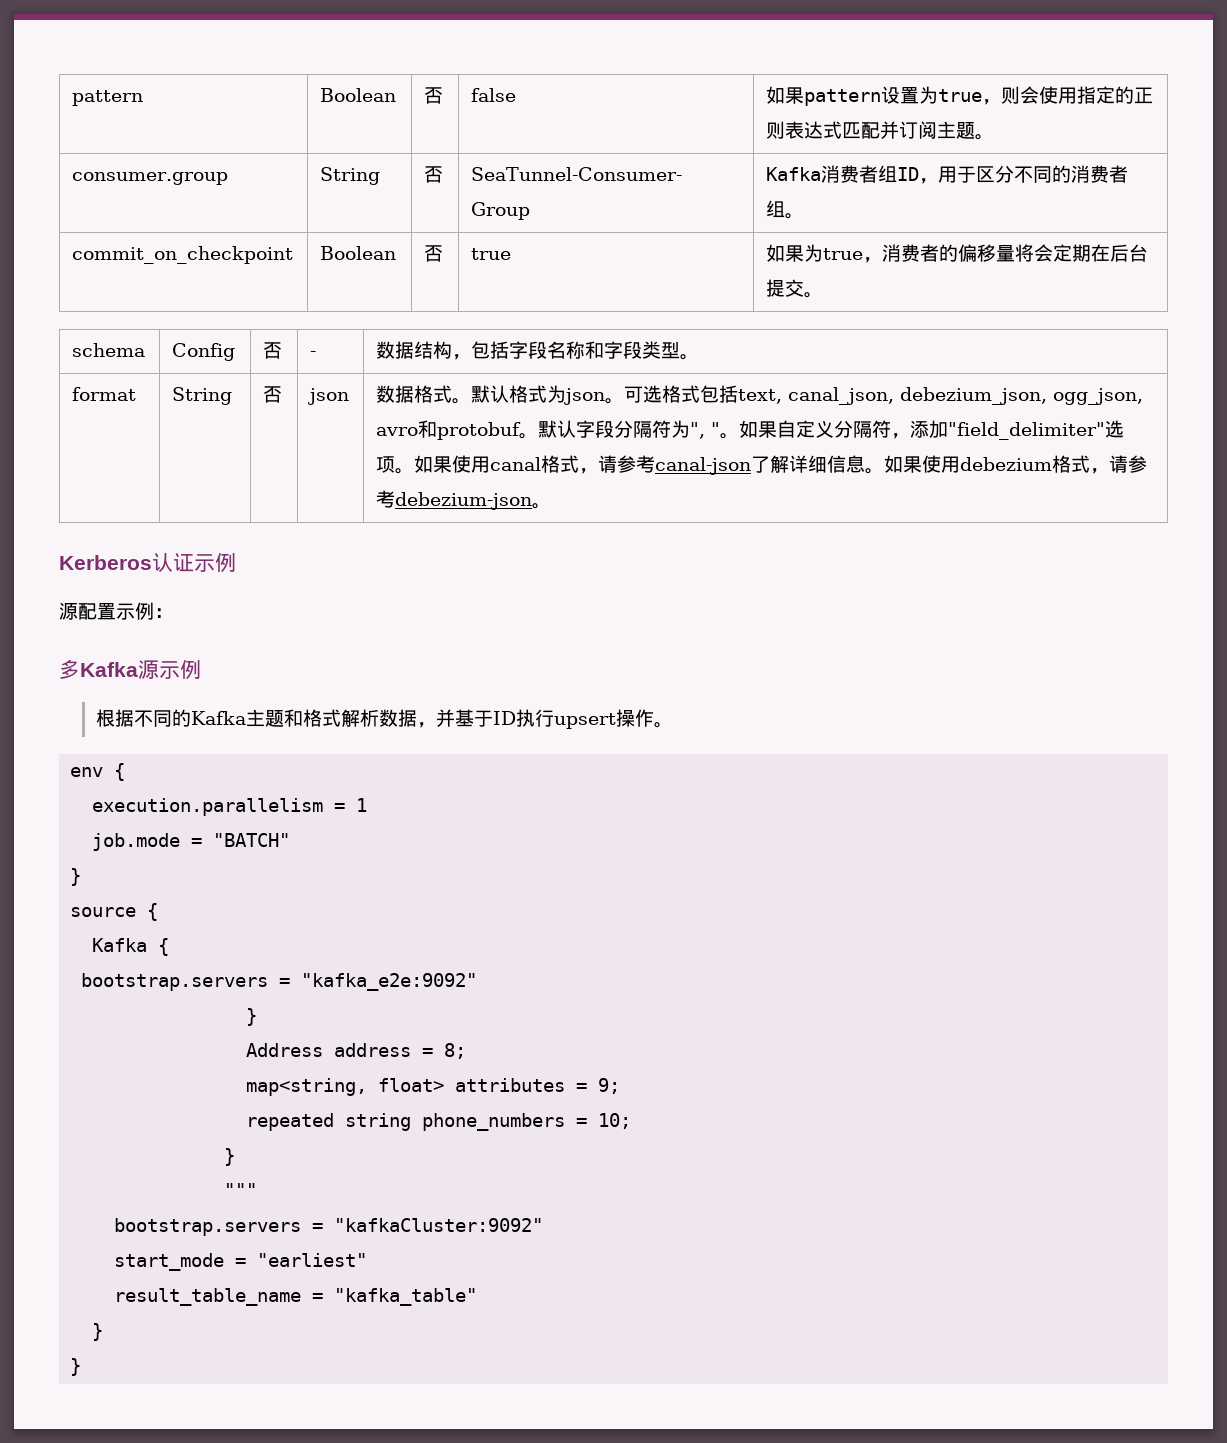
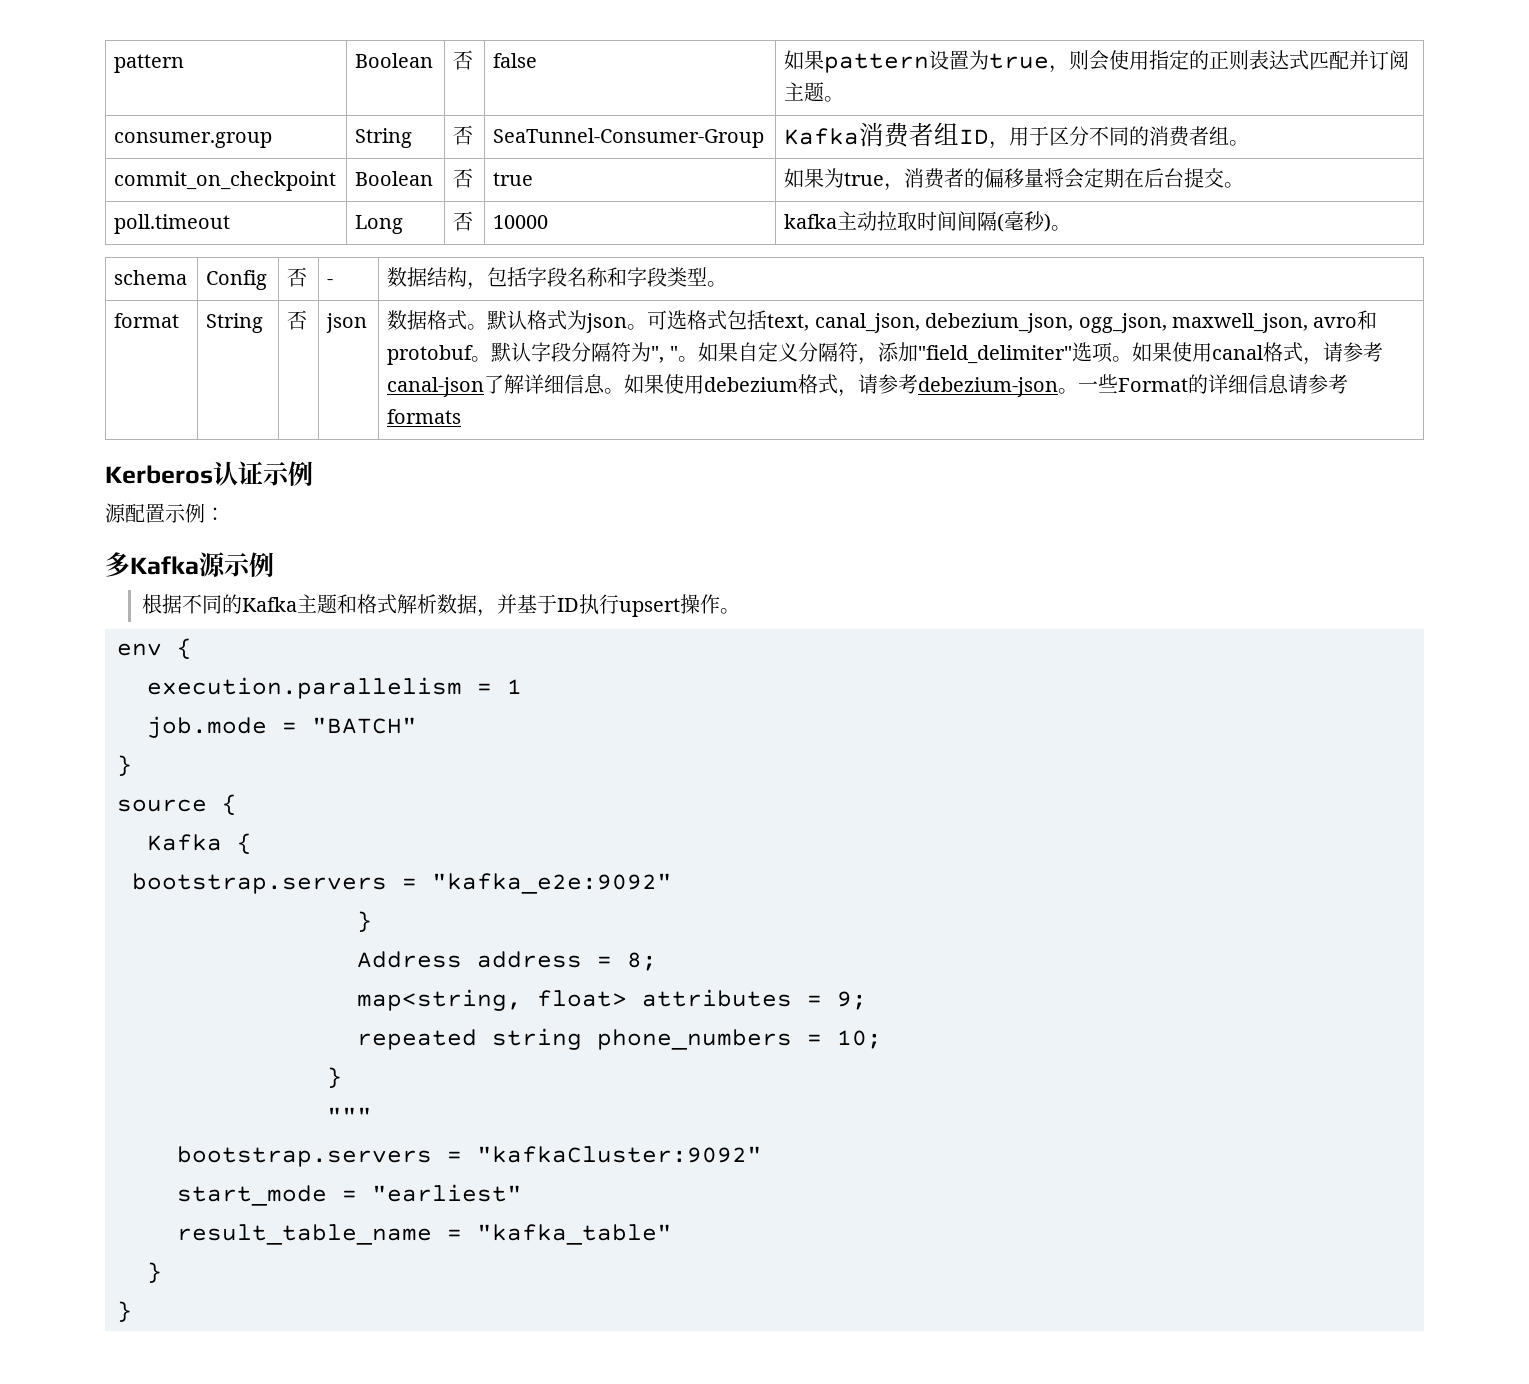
(824, 295) none -> [114,214,231,234] [355,215,404,234] [453,211,474,231] [493,215,549,229] [784,211,1072,232] // poll.timeout | Long | 否 | 10000 | kafka主动拉取时间间隔(毫秒)。
(1144, 396) none -> [1171,313,1308,333] maxwell_json,
(552, 506) none -> [1078,374,1349,394] [387,409,462,424] 一些Format的详细信息请参考formats

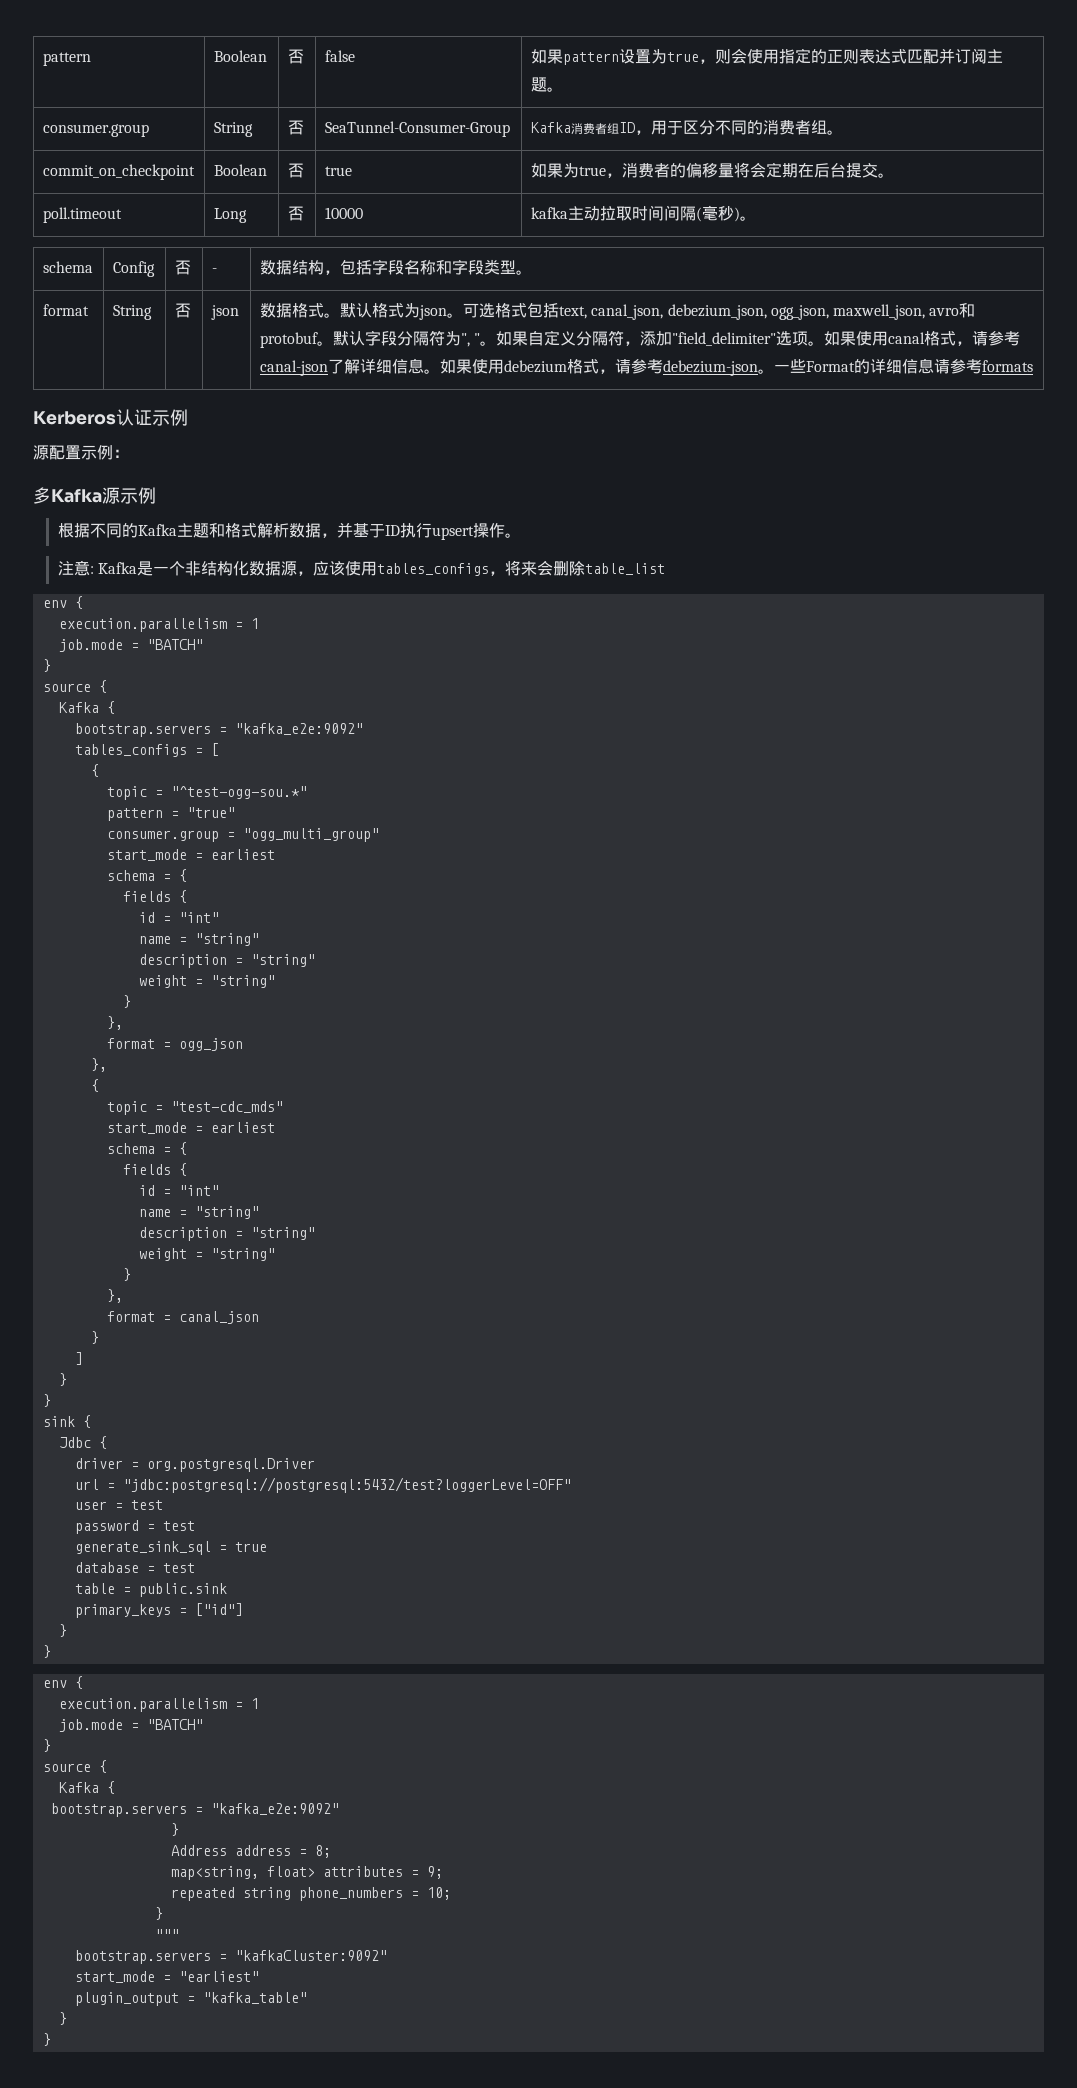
(740, 611) none -> [57,560,665,576] [42,596,83,609] [58,618,259,632] [58,639,203,652] [42,659,51,672] [42,680,107,693] [58,701,115,714] [74,723,363,737] [74,743,219,757] [90,764,99,777] [106,786,307,800] [106,807,235,821] [106,828,379,842] [106,849,275,861] [106,869,187,882] [122,890,187,903] [138,912,219,923] [138,933,259,946] [138,954,315,968] [138,975,275,988] [122,995,131,1008] [106,1016,123,1030] [106,1038,243,1051] [90,1058,107,1072] [90,1079,99,1092] [106,1101,283,1115] [106,1122,275,1134] [106,1142,187,1155] [122,1163,187,1176] [138,1185,219,1196] [138,1206,259,1219] [138,1227,315,1241] [138,1248,275,1261] [122,1268,131,1281] [106,1289,123,1303] [106,1311,259,1324] [90,1331,99,1344] [74,1352,83,1365] [58,1373,67,1386] [42,1394,51,1407] [42,1415,91,1428] [58,1436,107,1449] [74,1458,315,1472] [74,1477,571,1493] [74,1500,163,1510] [74,1520,195,1534] [74,1541,267,1555] [74,1562,195,1573] [74,1583,227,1597] [74,1603,243,1618] [58,1624,67,1637] [42,1645,51,1658] // 注意: Kafka是一个非结构化数据源，应该使用tables_configs，将来会删除table_list // env { // execution.parallelism = 1 // job.mode = "BATCH" // } // source { // Kafka { // bootstrap.servers = "kafka_e2e:9092" // tables_configs = [ // { // topic = "^test-ogg-sou.*" // pattern = "true" // consumer.group = "ogg_multi_group" // start_mode = earliest // schema = { // fields { // id = "int" // name = "string" // description = "string" // weight = "string" // } // }, // format = ogg_json // }, // { // topic = "test-cdc_mds" // start_mode = earliest // schema = { // fields { // id = "int" // name = "string" // description = "string" // weight = "string" // } // }, // format = canal_json // } // ] // } // } // sink { // Jdbc { // driver = org.postgresql.Driver // url = "jdbc:postgresql://postgresql:5432/test?loggerLevel=OFF" // user = test // password = test // generate_sink_sql = true // database = test // table = public.sink // primary_keys = ["id"] // } // }
[177,1224,432,1245] result_table_name -> [74,1992,179,2006] plugin_output

